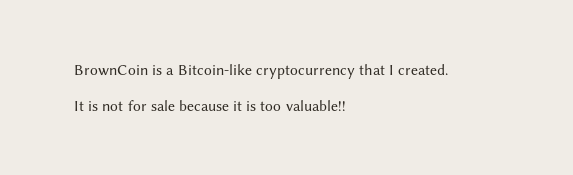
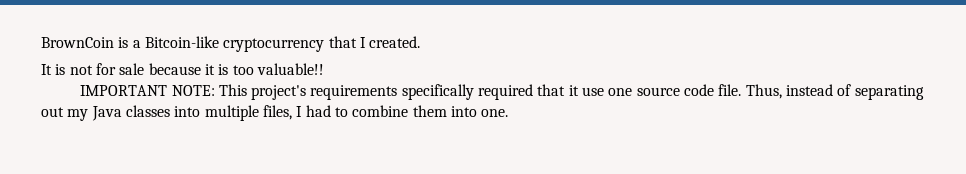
(346, 105) none -> [80,84,924,100] [41,105,509,121] // IMPORTANT NOTE: This project's requirements specifically required that it use one source code file. Thus, instead of separating out my Java classes into multiple files, I had to combine them into one.

